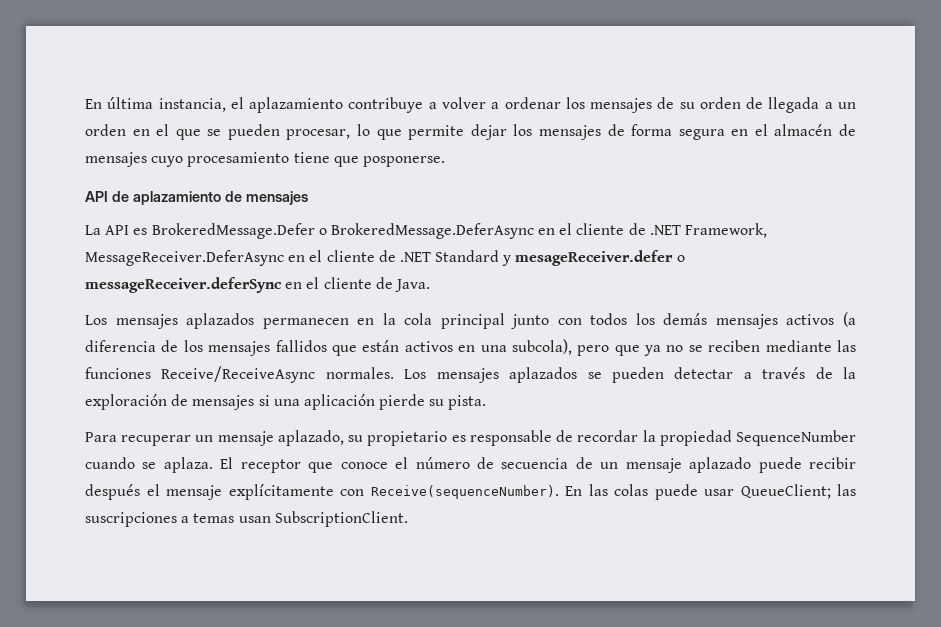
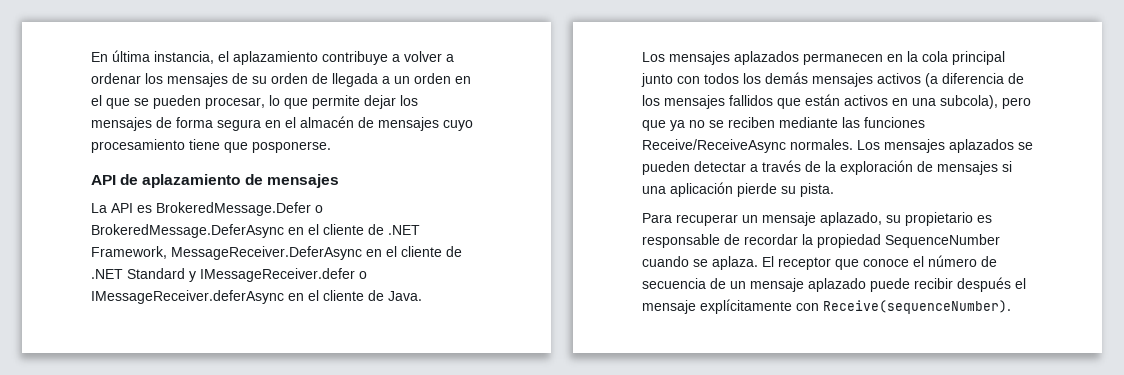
[515,250,685,266] [85,277,282,293] mesageReceiver.defer o messageReceiver.deferSync -> [200,268,367,282] [91,290,284,304] IMessageReceiver.defer o IMessageReceiver.deferAsync
[565,484,856,500] [85,511,408,527] En las colas puede usar QueueClient; las suscripciones a temas usan SubscriptionClient. -> (1011, 307) none

